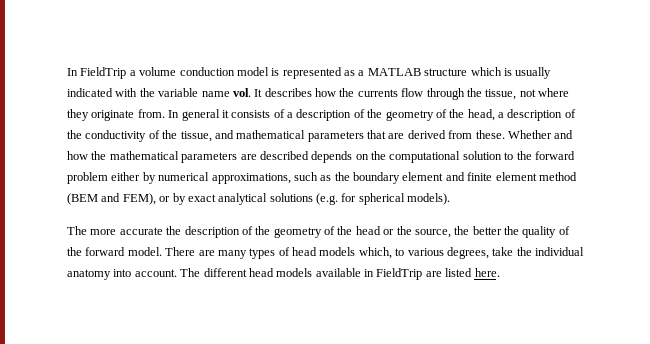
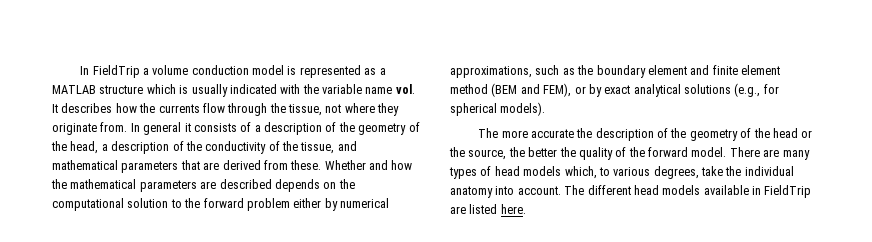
[316,193,338,205] (e.g. -> [734,83,761,97] (e.g.,

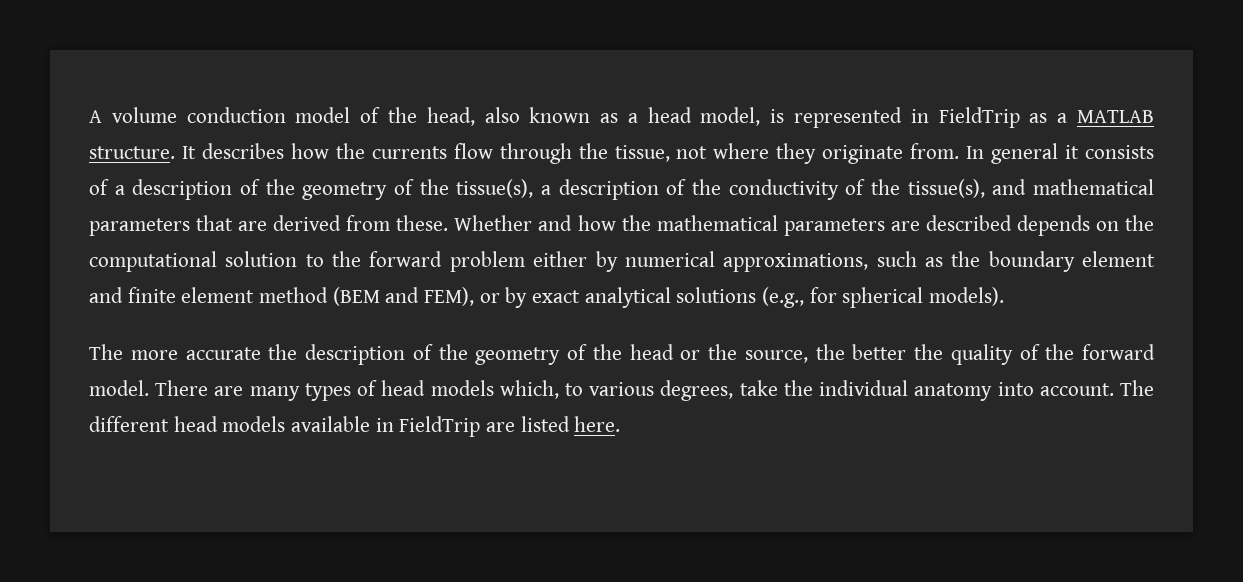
[80,65,386,78] [52,84,415,97] In FieldTrip a volume conduction model is represented as a MATLAB structure which is usually indicated with the variable name vol. -> [89,107,1154,128] [89,146,175,159] A volume conduction model of the head, also known as a head model, is represented in FieldTrip as a MATLAB structure.
[70,141,99,154] head, -> [456,179,534,198] tissue(s),
[300,142,335,154] tissue, -> [907,179,985,198] tissue(s),

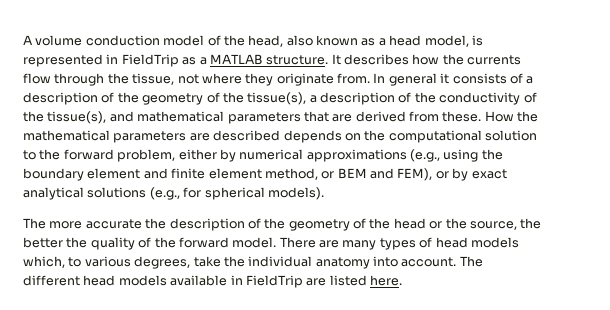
[454,215,616,231] Whether and how -> [484,111,514,122] How
[449,251,525,272] problem -> [117,149,176,162] problem,
[723,251,943,272] approximations, such as -> [306,149,479,162] approximations (e.g., using
[259,287,380,306] method (BEM -> [264,168,367,180] method, or BEM

